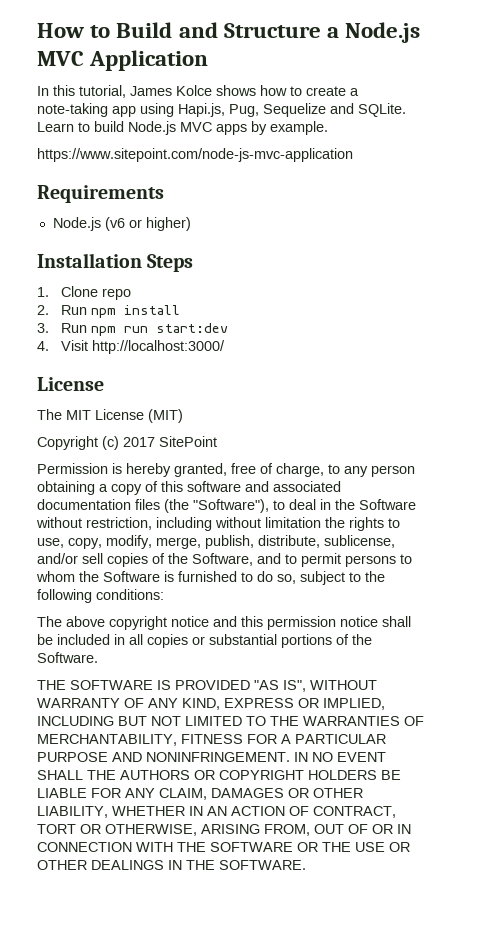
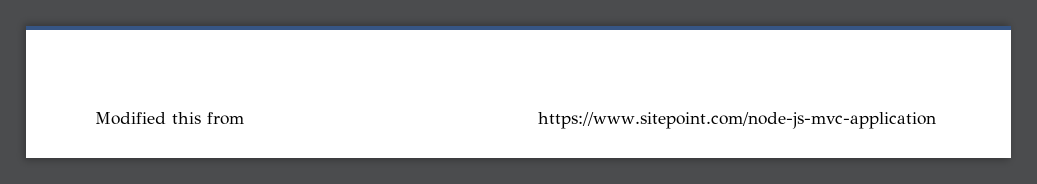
[37,22,421,43] [37,50,209,71] [37,85,359,98] [37,103,406,117] [37,121,328,135] [37,148,353,162] [37,185,164,203] [52,217,191,231] [37,253,194,272] [37,286,132,300] [37,305,181,318] [37,323,229,336] [37,340,226,354] [37,377,104,391] [37,409,183,423] [37,436,217,450] [37,463,415,477] [37,481,341,495] [37,499,416,513] [36,517,400,531] [37,535,395,549] [37,553,412,567] [36,571,385,585] [37,589,164,603] [37,616,411,630] [37,634,372,648] [37,652,98,663] [37,680,377,692] [37,698,385,710] [37,716,424,726] [37,734,386,746] [37,752,386,762] [37,770,401,780] [37,788,363,800] [37,806,396,818] [37,824,411,836] [37,842,410,852] [37,860,306,870] How to Build and Structure a Node.js MVC Application // In this tutorial, James Kolce shows how to create a note-taking app using Hapi.js, Pug, Sequelize and SQLite. Learn to build Node.js MVC apps by example. // https://www.sitepoint.com/node-js-mvc-application // Requirements // Node.js (v6 or higher) // Installation Steps // 1. Clone repo // 2. Run npm install // 3. Run npm run start:dev // 4. Visit http://localhost:3000/ // License // The MIT License (MIT) // Copyright (c) 2017 SitePoint // Permission is hereby granted, free of charge, to any person obtaining a copy of this software and associated documentation files (the "Software"), to deal in the Software without restriction, including without limitation the rights to use, copy, modify, merge, publish, distribute, sublicense, and/or sell copies of the Software, and to permit persons to whom the Software is furnished to do so, subject to the following conditions: // The above copyright notice and this permission notice shall be included in all copies or substantial portions of the Software. // THE SOFTWARE IS PROVIDED "AS IS", WITHOUT WARRANTY OF ANY KIND, EXPRESS OR IMPLIED, INCLUDING BUT NOT LIMITED TO THE WARRANTIES OF MERCHANTABILITY, FITNESS FOR A PARTICULAR PURPOSE AND NONINFRINGEMENT. IN NO EVENT SHALL THE AUTHORS OR COPYRIGHT HOLDERS BE LIABLE FOR ANY CLAIM, DAMAGES OR OTHER LIABILITY, WHETHER IN AN ACTION OF CONTRACT, TORT OR OTHERWISE, ARISING FROM, OUT OF OR IN CONNECTION WITH THE SOFTWARE OR THE USE OR OTHER DEALINGS IN THE SOFTWARE. -> [95,112,936,129] Modified this from https://www.sitepoint.com/node-js-mvc-application

